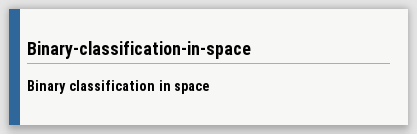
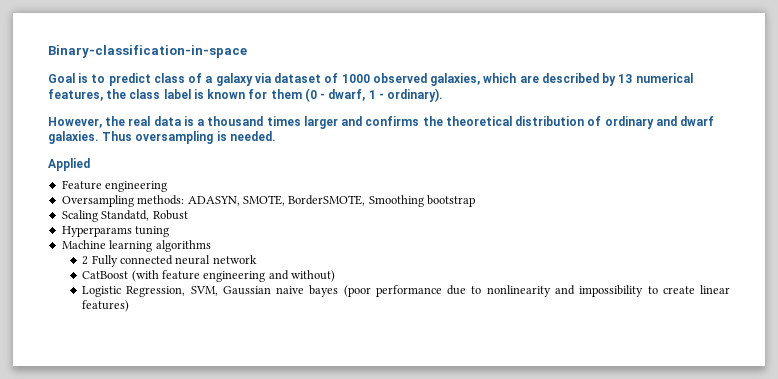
[27,80,210,94] Binary classification in space -> [48,73,693,86] [48,88,444,102] [48,116,715,129] [48,131,276,144] [48,158,90,171] [61,180,168,192] [61,195,475,207] [61,210,188,222] [61,226,170,237] [61,240,211,252] [82,255,257,267] [82,270,336,282] [82,285,730,297] [82,300,130,312] Goal is to predict class of a galaxy via dataset of 1000 observed galaxies, which are described by 13 numerical features, the class label is known for them (0 - dwarf, 1 - ordinary). // However, the real data is a thousand times larger and confirms the theoretical distribution of ordinary and dwarf galaxies. Thus oversampling is needed. // Applied // Feature engineering // Oversampling methods: ADASYN, SMOTE, BorderSMOTE, Smoothing bootstrap // Scaling Standatd, Robust // Hyperparams tuning // Machine learning algorithms // 2 Fully connected neural network // CatBoost (with feature engineering and without) // Logistic Regression, SVM, Gaussian naive bayes (poor performance due to nonlinearity and impossibility to create linear features)

